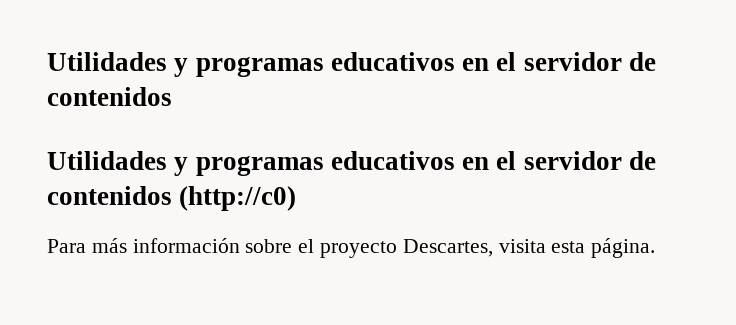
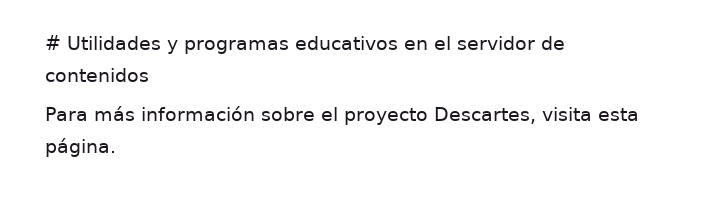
[47,52,657,77] [47,87,172,106] [47,151,657,176] [47,186,297,211] Utilidades y programas educativos en el servidor de contenidos // Utilidades y programas educativos en el servidor de contenidos (http://c0) -> [45,35,565,54] [45,68,149,82] # Utilidades y programas educativos en el servidor de contenidos

